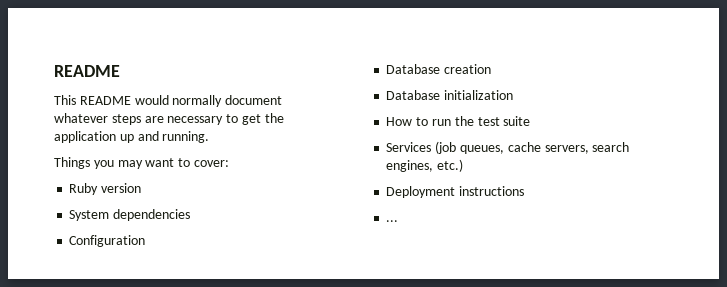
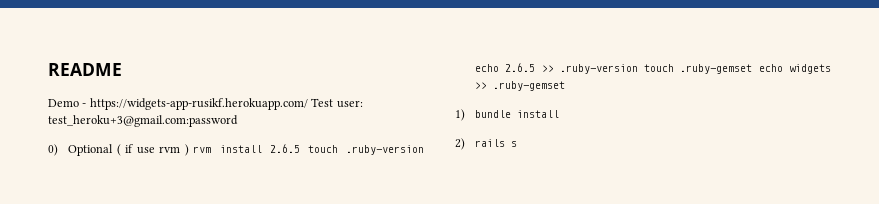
[54,95,283,107] [54,113,284,125] [54,131,210,143] [54,157,229,169] [69,183,142,195] [69,209,191,221] [69,235,146,247] [386,64,492,74] [386,90,514,100] [386,116,531,126] [386,141,630,154] [386,159,464,172] [386,186,525,198] [386,220,399,222] This README would normally document whatever steps are necessary to get the application up and running. // Things you may want to cover: // Ruby version // System dependencies // Configuration // Database creation // Database initialization // How to run the test suite // Services (job queues, cache servers, search engines, etc.) // Deployment instructions // ... -> [48,98,363,110] [48,115,238,127] [48,144,425,156] [475,63,831,74] [475,81,566,91] [455,109,560,121] [455,138,518,150] Demo - https://widgets-app-rusikf.herokuapp.com/ Test user: test_heroku+3@gmail.com:password // 0) Optional ( if use rvm ) rvm install 2.6.5 touch .ruby-version echo 2.6.5 >> .ruby-version touch .ruby-gemset echo widgets >> .ruby-gemset // 1) bundle install // 2) rails s

